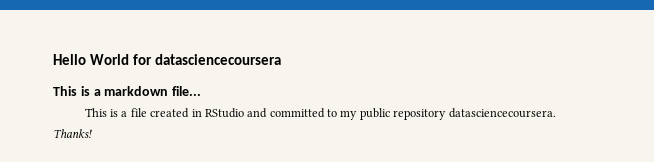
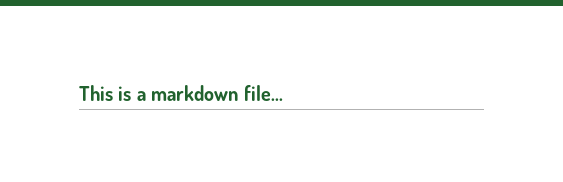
[53,54,282,65] Hello World for datasciencecoursera // -> (79, 93) none
[84,108,556,120] [53,129,92,138] // This is a file created in RStudio and committed to my public repository datasciencecoursera. // Thanks! -> (283, 93) none

